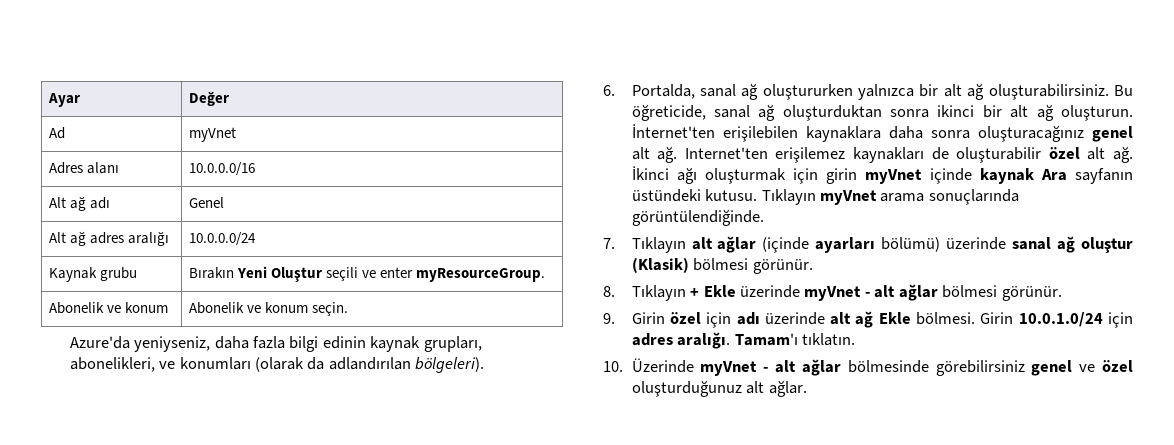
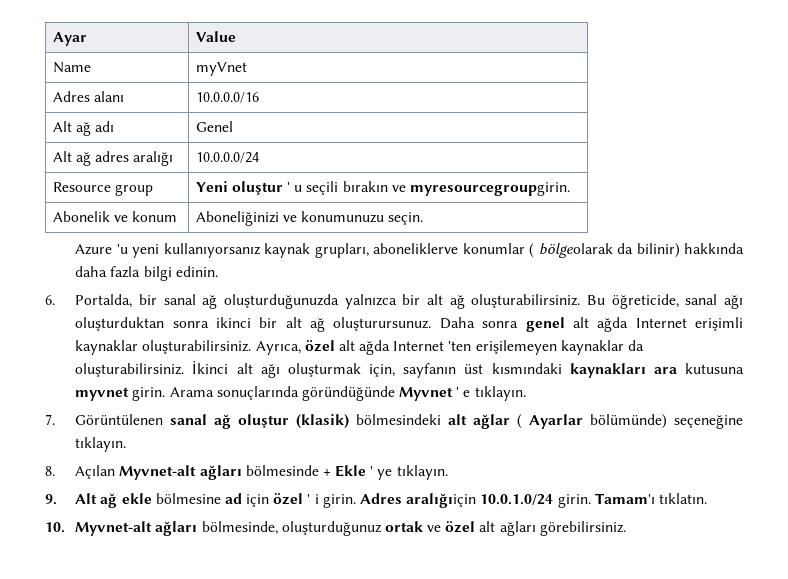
[188,91,229,106] [48,127,65,139] Değer // Ad -> [195,31,236,42] [52,62,91,73] Value // Name
[48,267,138,282] [188,266,546,282] [48,302,169,314] [188,302,349,316] [69,336,482,352] [69,357,485,373] Kaynak grubu | Bırakın Yeni Oluştur seçili ve enter myResourceGroup. // Abonelik ve konum | Abonelik ve konum seçin. // Azure'da yeniyseniz, daha fazla bilgi edinin kaynak grupları, abonelikleri, ve konumları (olarak da adlandırılan bölgeleri). -> [52,182,153,196] [195,181,570,196] [52,211,177,222] [195,211,424,226] [75,243,744,258] [75,266,218,281] Resource group | Yeni oluştur ' u seçili bırakın ve myresourcegroupgirin. // Abonelik ve konum | Aboneliğinizi ve konumunuzu seçin. // Azure 'u yeni kullanıyorsanız kaynak grupları, aboneliklerve konumlar ( bölgeolarak da bilinir) hakkında daha fazla bilgi edinin.
[699,83,853,100] sanal ağ oluştururken -> [138,294,339,309] bir sanal ağ oluşturduğunuzda
[758,104,776,121] ağ -> [724,295,743,309] ağı
[1061,105,1133,121] [631,124,1133,142] [631,146,1133,163] [631,166,1133,184] [631,189,1019,205] [631,209,764,226] [603,236,1133,253] [631,257,813,274] [603,284,1062,301] [603,311,1133,328] [631,332,855,349] [603,358,1133,376] [631,380,807,397] oluşturun. İnternet'ten erişilebilen kaynaklara daha sonra oluşturacağınız genel alt ağ. Internet'ten erişilemez kaynakları de oluşturabilir özel alt ağ. İkinci ağı oluşturmak için girin myVnet içinde kaynak Ara sayfanın üstündeki kutusu. Tıklayın myVnet arama sonuçlarında görüntülendiğinde. // 7. Tıklayın alt ağlar (içinde ayarları bölümü) üzerinde sanal ağ oluştur (Klasik) bölmesi görünür. // 8. Tıklayın + Ekle üzerinde myVnet - alt ağlar bölmesi görünür. // 9. Girin özel için adı üzerinde alt ağ Ekle bölmesi. Girin 10.0.1.0/24 için adres aralığı. Tamam'ı tıklatın. // 10. Üzerinde myVnet - alt ağlar bölmesinde görebilirsiniz genel ve özel oluşturduğunuz alt ağlar. -> [333,317,744,332] [75,340,645,355] [75,361,744,378] [75,386,526,401] [45,414,744,429] [75,437,127,452] [45,465,448,480] [45,493,707,508] [45,521,626,536] oluşturursunuz. Daha sonra genel alt ağda Internet erişimli kaynaklar oluşturabilirsiniz. Ayrıca, özel alt ağda Internet 'ten erişilemeyen kaynaklar da oluşturabilirsiniz. İkinci alt ağı oluşturmak için, sayfanın üst kısmındaki kaynakları ara kutusuna myvnet girin. Arama sonuçlarında göründüğünde Myvnet ' e tıklayın. // 7. Görüntülenen sanal ağ oluştur (klasik) bölmesindeki alt ağlar ( Ayarlar bölümünde) seçeneğine tıklayın. // 8. Açılan Myvnet-alt ağları bölmesinde + Ekle ' ye tıklayın. // 9. Alt ağ ekle bölmesine ad için özel ' i girin. Adres aralığıiçin 10.0.1.0/24 girin. Tamam'ı tıklatın. // 10. Myvnet-alt ağları bölmesinde, oluşturduğunuz ortak ve özel alt ağları görebilirsiniz.

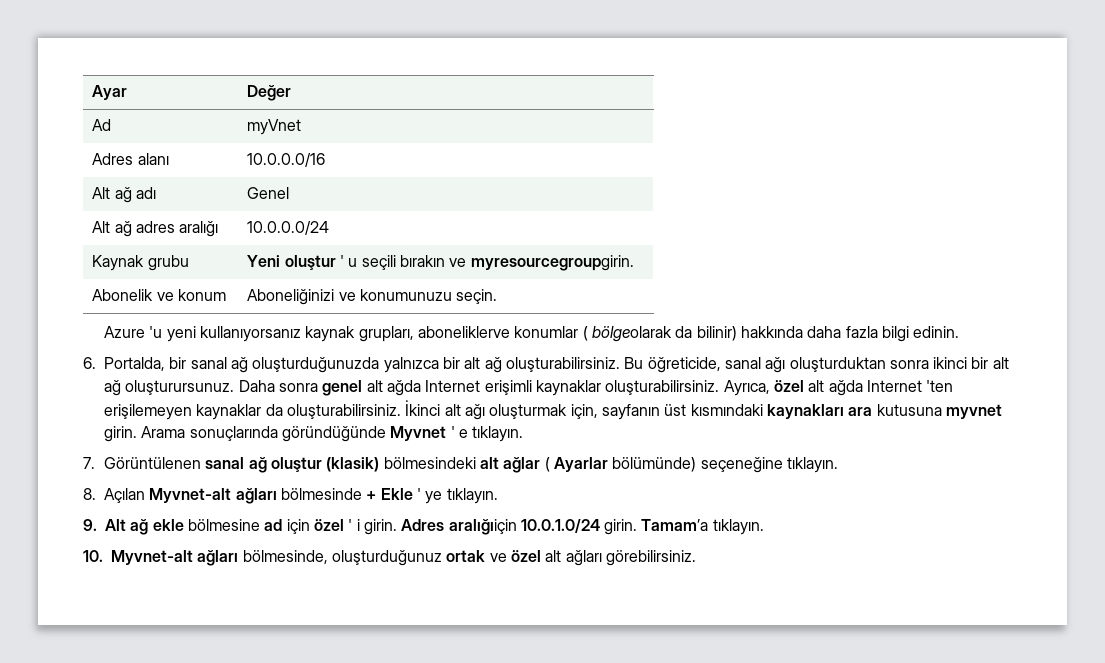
[195,31,236,42] [52,62,91,73] Value // Name -> [247,85,292,101] [92,119,112,131] Değer // Ad
[52,182,153,196] Resource group -> [92,255,189,271] Kaynak grubu
[594,493,707,504] Tamam'ı tıklatın. -> [641,519,764,535] Tamam’a tıklayın.

